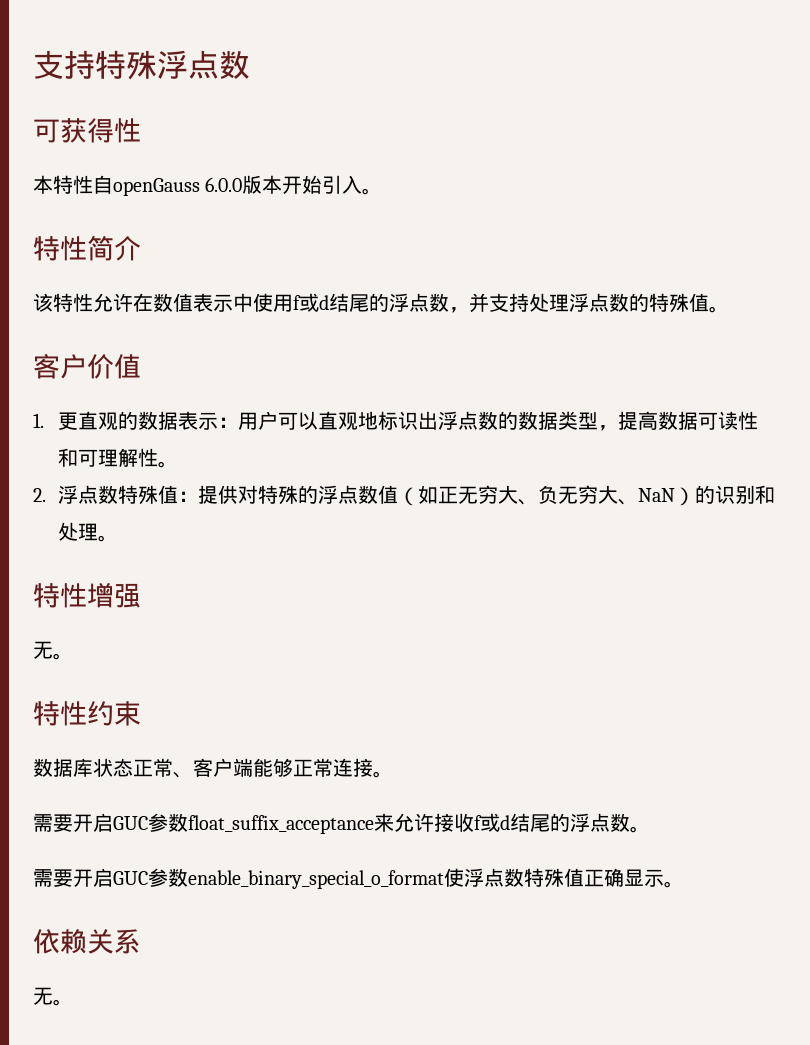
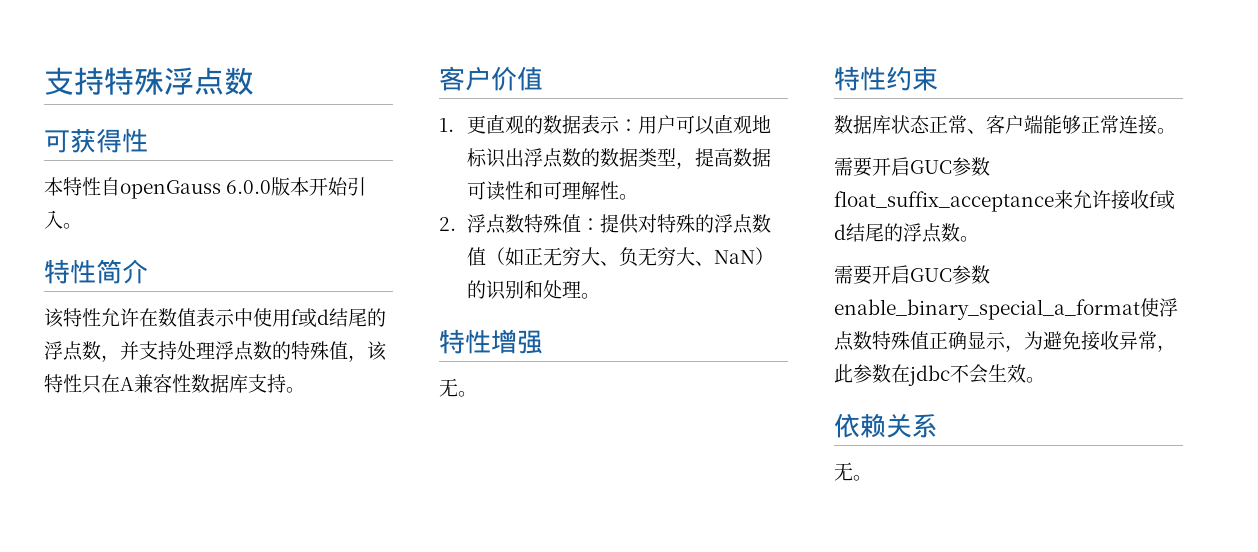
(709, 302) none -> [348,341,387,362] [44,374,286,394] ，该特性只在A兼容性数据库支持
[188,870,444,889] enable_binary_special_o_format -> [834,299,1140,320] enable_binary_special_a_format
(664, 878) none -> [1005,331,1176,352] [834,364,1026,386] ，为避免接收异常，此参数在jdbc不会生效

